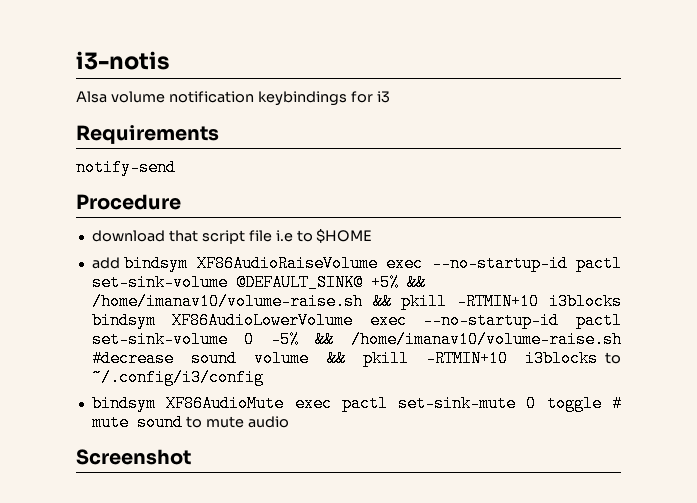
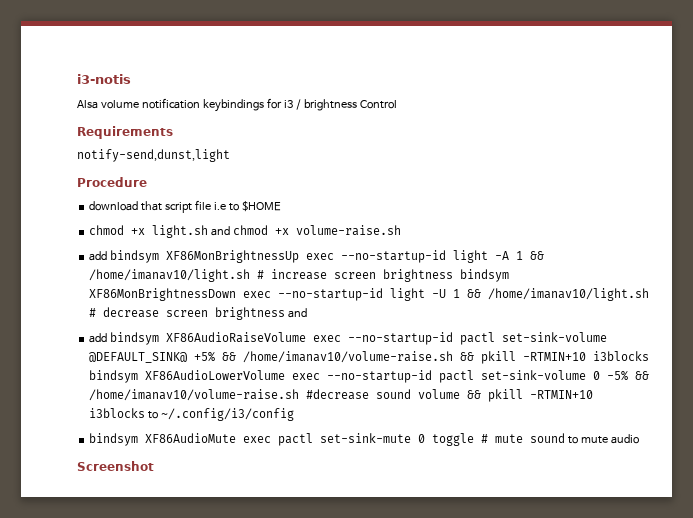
(390, 97) none -> [295,99,397,111] / brightness Control
[76,159,176,176] notify-send -> [77,149,230,162] notify-send,dunst,light
(373, 236) none -> [89,225,402,238] [89,250,545,263] [89,269,510,282] [89,288,650,301] [89,307,308,320] // chmod +x light.sh and chmod +x volume-raise.sh // add bindsym XF86MonBrightnessUp exec --no-startup-id light -A 1 && /home/imanav10/light.sh # increase screen brightness bindsym XF86MonBrightnessDown exec --no-startup-id light -U 1 && /home/imanav10/light.sh # decrease screen brightness and

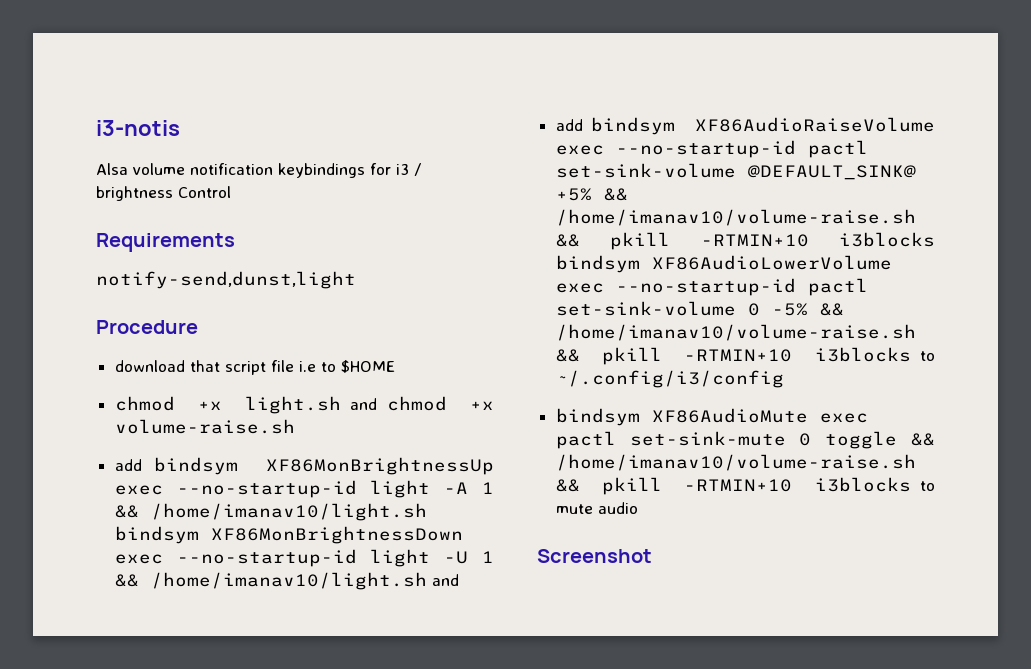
[257,269,454,282] # increase screen brightness -> (427, 512) none
[89,307,286,320] # decrease screen brightness -> (427, 581) none
[306,389,461,400] #decrease sound volume -> (916, 332) none
[481,433,566,443] # mute sound -> [911,433,935,446] [555,454,916,471] [555,477,911,495] && /home/imanav10/volume-raise.sh && pkill -RTMIN+10 i3blocks

